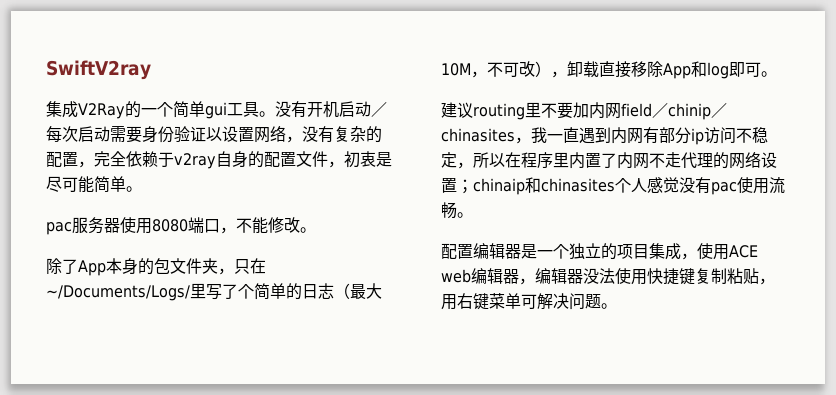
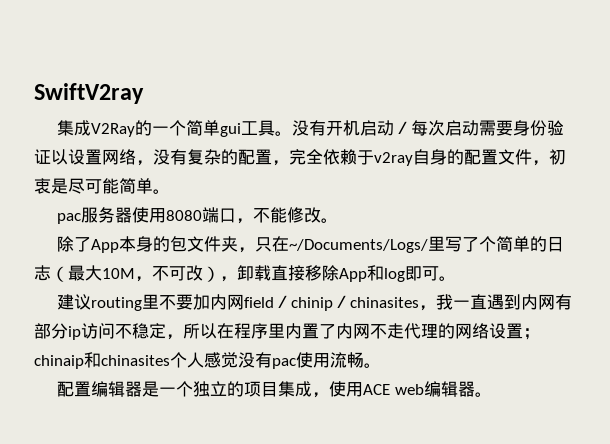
[519,268,775,285] [441,293,601,310] ，编辑器没法使用快捷键复制粘贴，用右键菜单可解决问题 -> (475, 389) none

